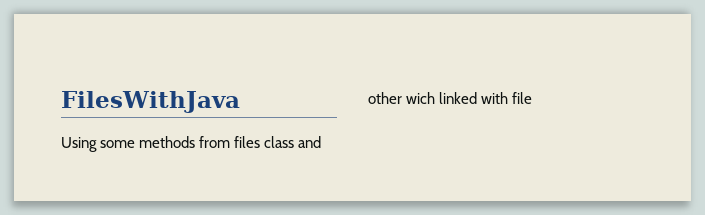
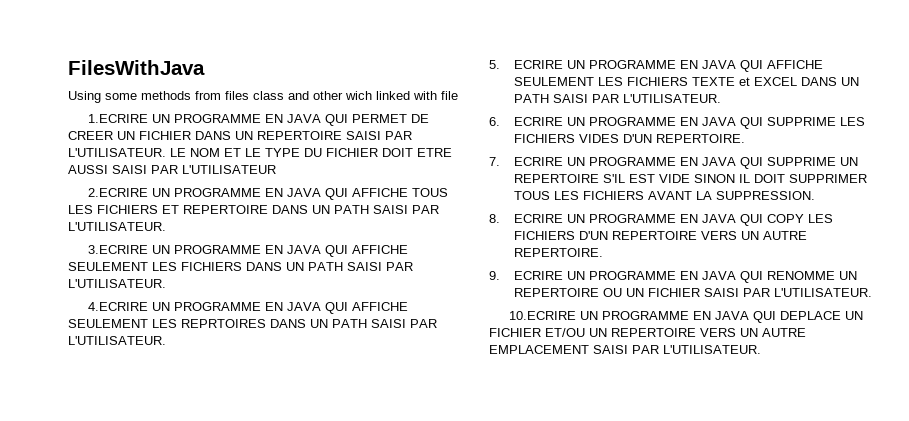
(533, 98) none -> [87,114,429,126] [68,131,412,140] [68,148,452,157] [68,165,276,174] [87,188,448,200] [68,205,439,214] [68,222,166,231] [87,245,408,257] [68,262,413,271] [68,279,166,288] [87,302,408,314] [68,319,437,328] [68,336,166,345] [489,60,823,72] [513,77,859,86] [513,94,721,103] [489,117,865,129] [513,134,745,143] [489,157,858,169] [513,174,867,183] [513,191,815,200] [489,214,833,226] [513,231,807,240] [513,248,603,257] [489,271,857,283] [513,288,872,297] [508,311,863,323] [489,328,806,337] [489,345,761,354] // 1.ECRIRE UN PROGRAMME EN JAVA QUI PERMET DE CREER UN FICHIER DANS UN REPERTOIRE SAISI PAR L'UTILISATEUR. LE NOM ET LE TYPE DU FICHIER DOIT ETRE AUSSI SAISI PAR L'UTILISATEUR // 2.ECRIRE UN PROGRAMME EN JAVA QUI AFFICHE TOUS LES FICHIERS ET REPERTOIRE DANS UN PATH SAISI PAR L'UTILISATEUR. // 3.ECRIRE UN PROGRAMME EN JAVA QUI AFFICHE SEULEMENT LES FICHIERS DANS UN PATH SAISI PAR L'UTILISATEUR. // 4.ECRIRE UN PROGRAMME EN JAVA QUI AFFICHE SEULEMENT LES REPRTOIRES DANS UN PATH SAISI PAR L'UTILISATEUR. // 5. ECRIRE UN PROGRAMME EN JAVA QUI AFFICHE SEULEMENT LES FICHIERS TEXTE et EXCEL DANS UN PATH SAISI PAR L'UTILISATEUR. // 6. ECRIRE UN PROGRAMME EN JAVA QUI SUPPRIME LES FICHIERS VIDES D'UN REPERTOIRE. // 7. ECRIRE UN PROGRAMME EN JAVA QUI SUPPRIME UN REPERTOIRE S'IL EST VIDE SINON IL DOIT SUPPRIMER TOUS LES FICHIERS AVANT LA SUPPRESSION. // 8. ECRIRE UN PROGRAMME EN JAVA QUI COPY LES FICHIERS D'UN REPERTOIRE VERS UN AUTRE REPERTOIRE. // 9. ECRIRE UN PROGRAMME EN JAVA QUI RENOMME UN REPERTOIRE OU UN FICHIER SAISI PAR L'UTILISATEUR. // 10.ECRIRE UN PROGRAMME EN JAVA QUI DEPLACE UN FICHIER ET/OU UN REPERTOIRE VERS UN AUTRE EMPLACEMENT SAISI PAR L'UTILISATEUR.

